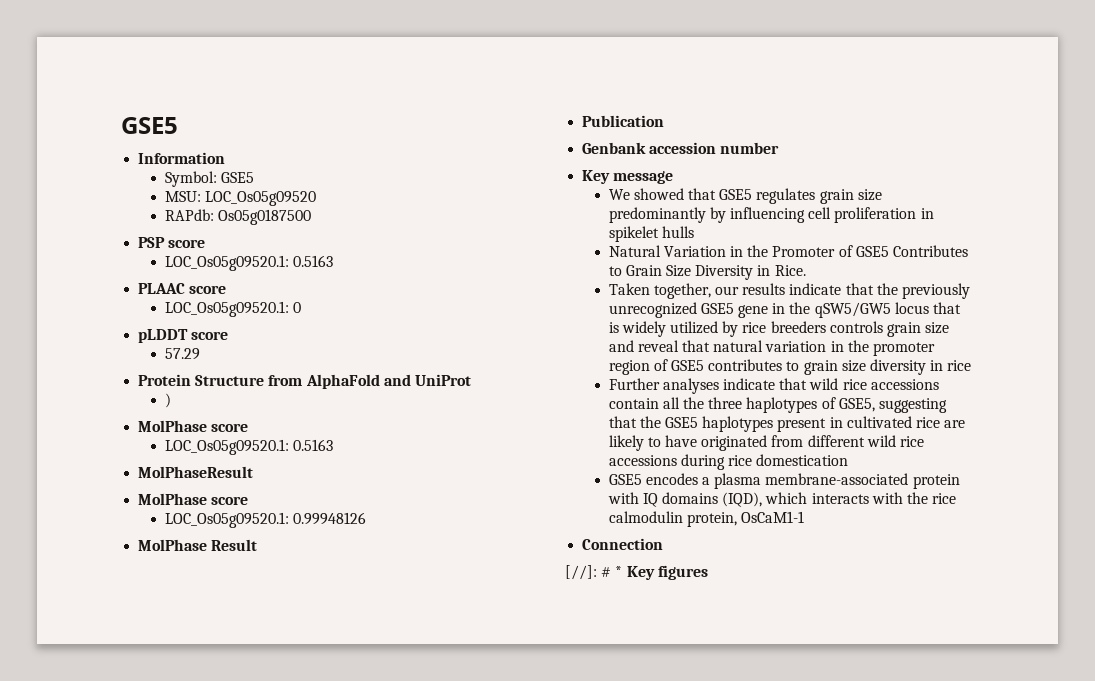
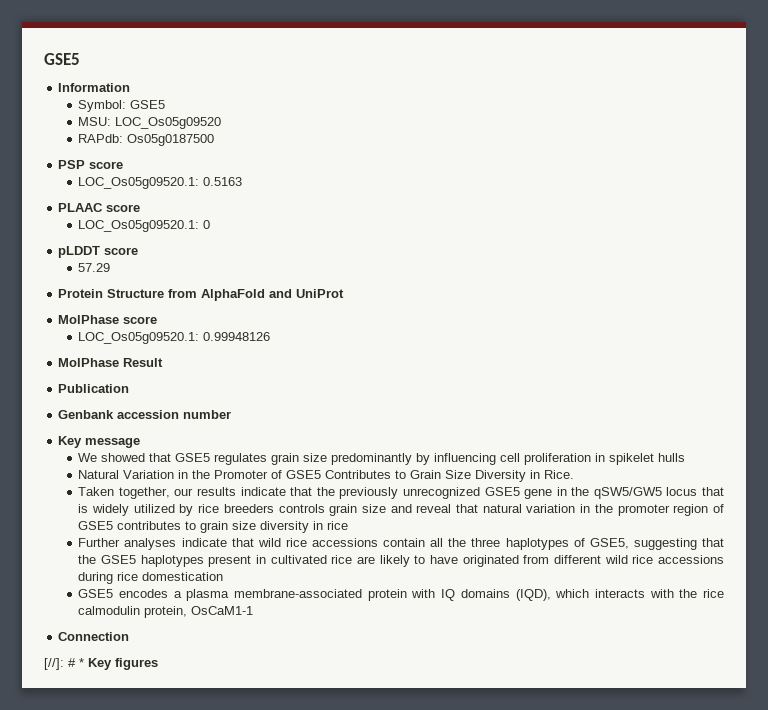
[164,393,171,408] [138,420,249,432] [164,439,333,455] [138,466,254,478] // ) // MolPhase score // LOC_Os05g09520.1: 0.5163 // MolPhaseResult -> (345, 293) none

